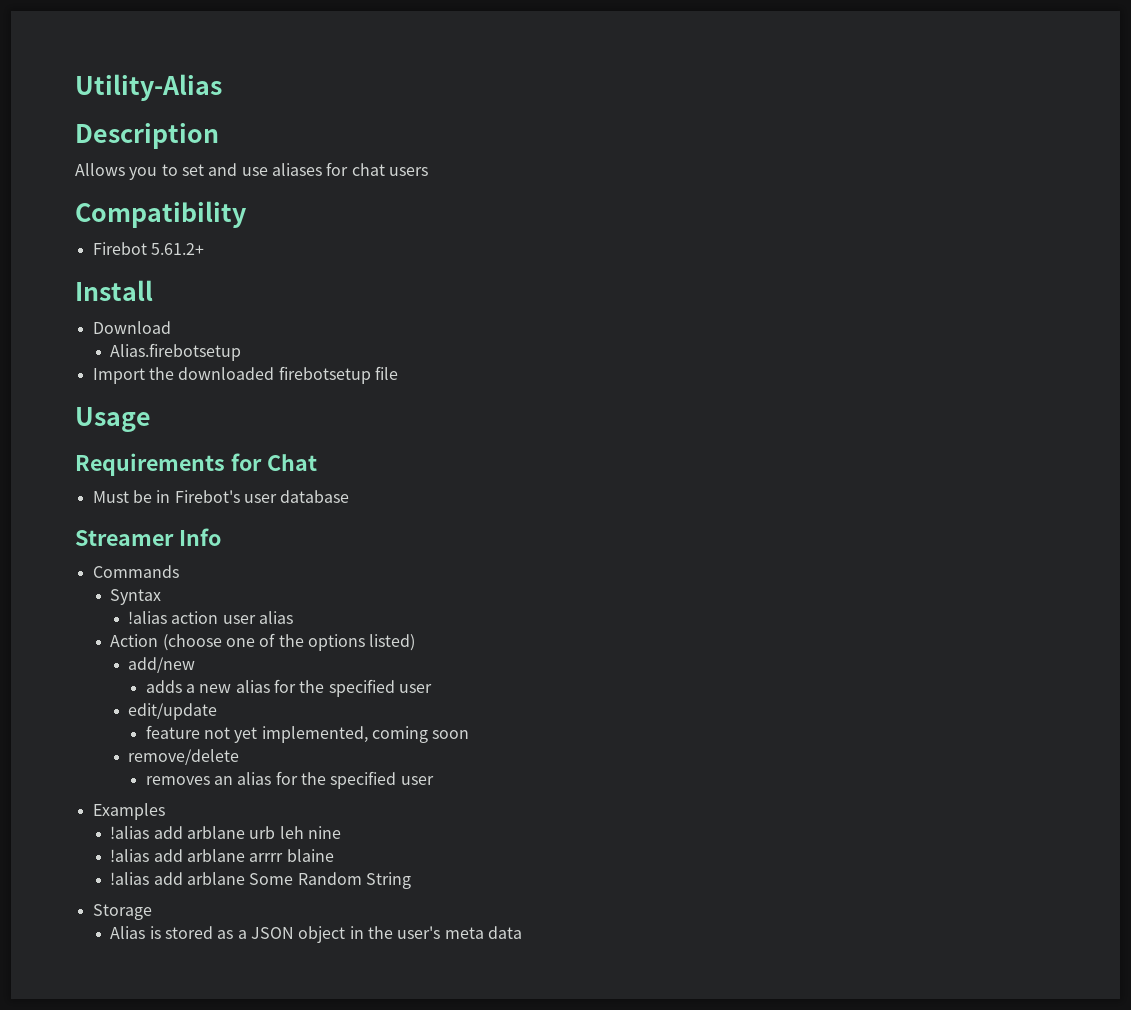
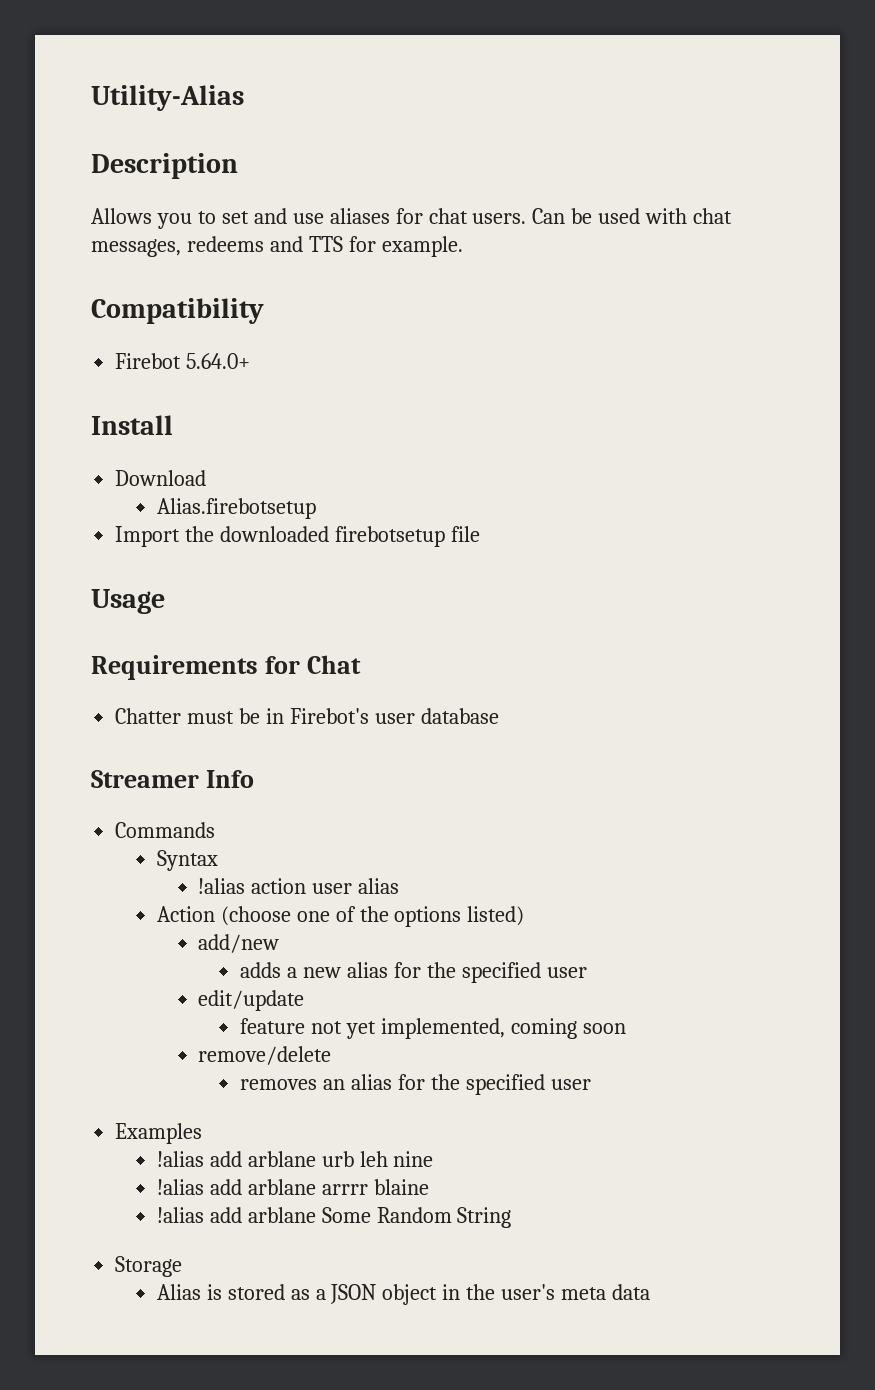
[388,167,428,176] users -> [472,208,733,224] [91,236,463,257] users. Can be used with chat messages, redeems and TTS for example.
[150,243,204,255] 5.61.2+ -> [186,353,251,369] 5.64.0+
[92,491,129,503] Must -> [115,708,235,724] Chatter must

